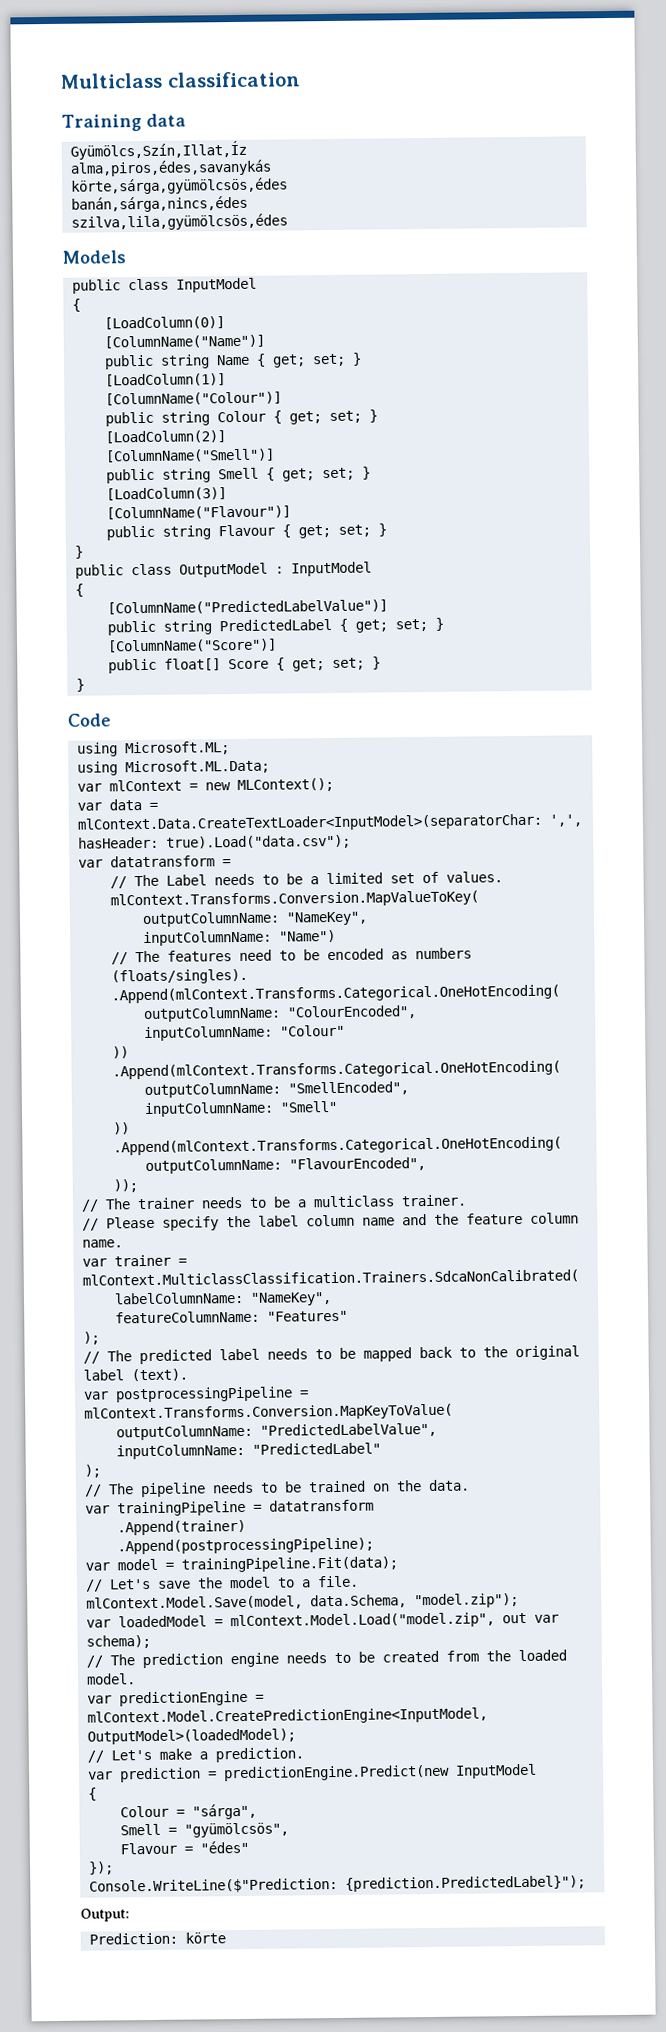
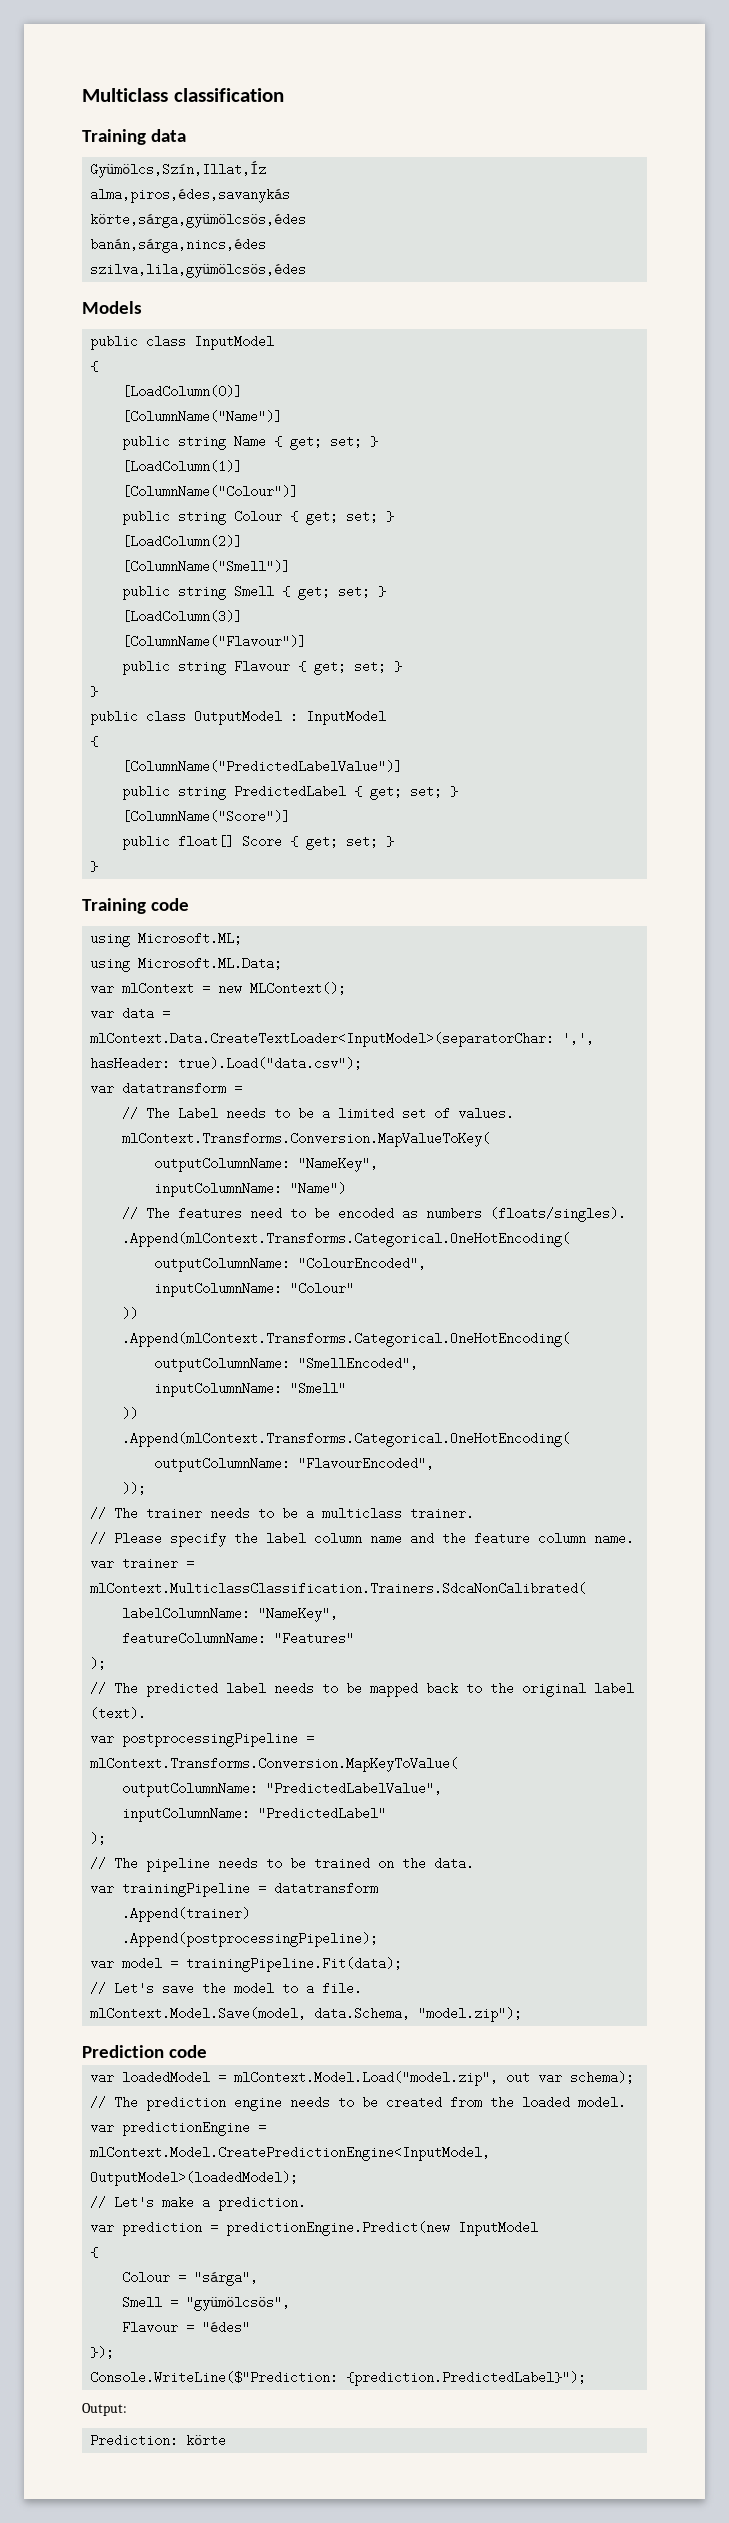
[67,713,111,727] Code -> [82,898,189,914] Training code
(519, 1601) none -> [82,2045,207,2058] // Prediction code

